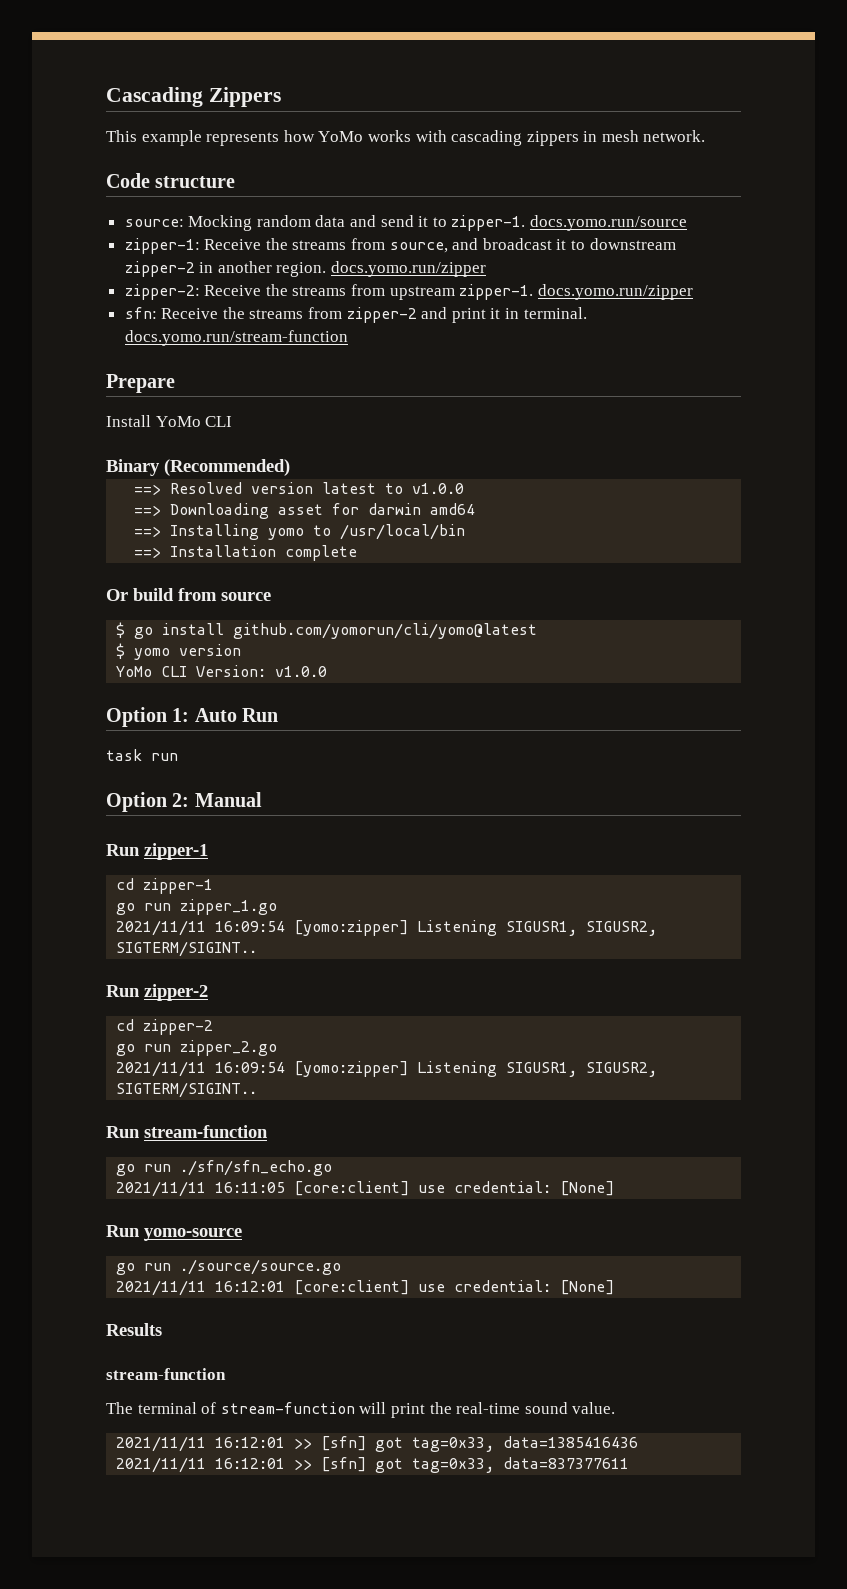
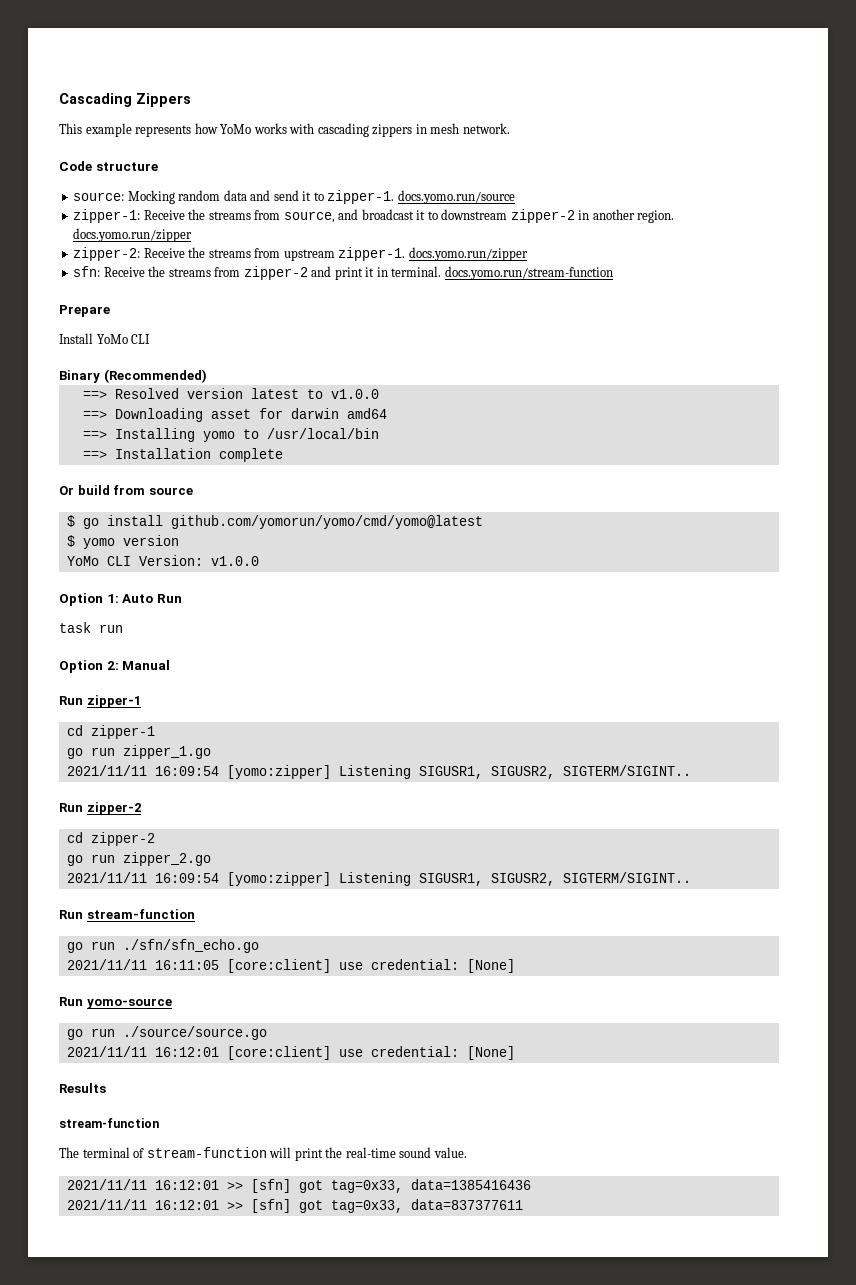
[233,623,538,639] github.com/yomorun/cli/yomo@latest -> [170,515,483,529] github.com/yomorun/yomo/cmd/yomo@latest

